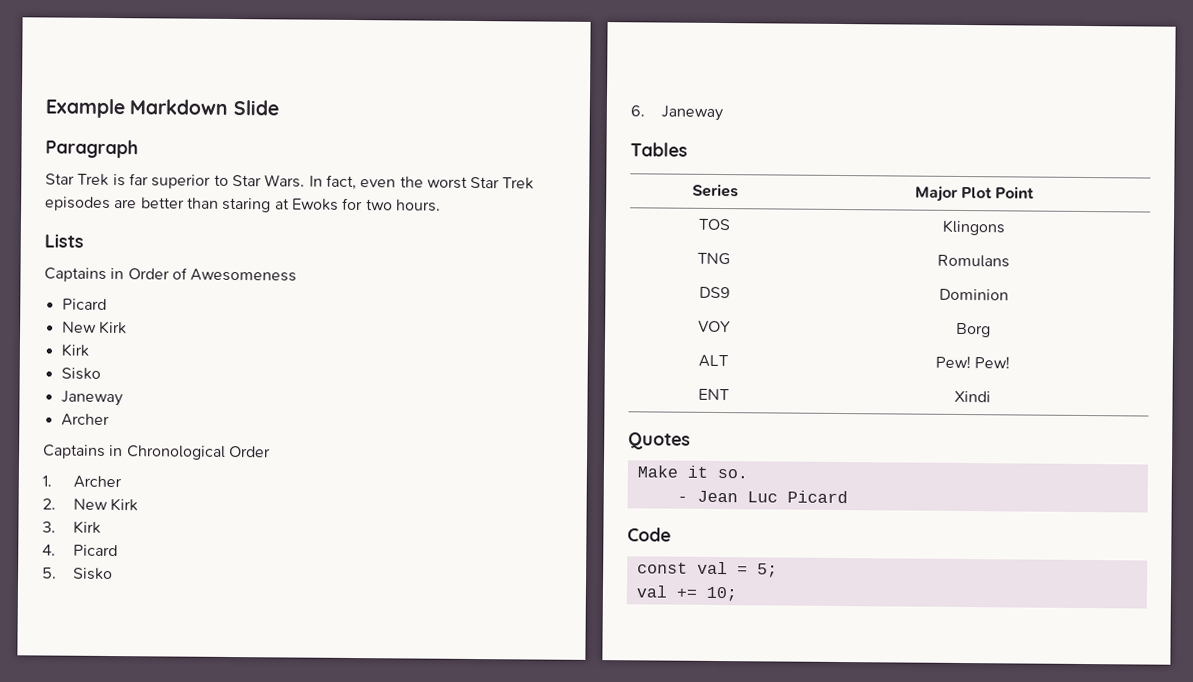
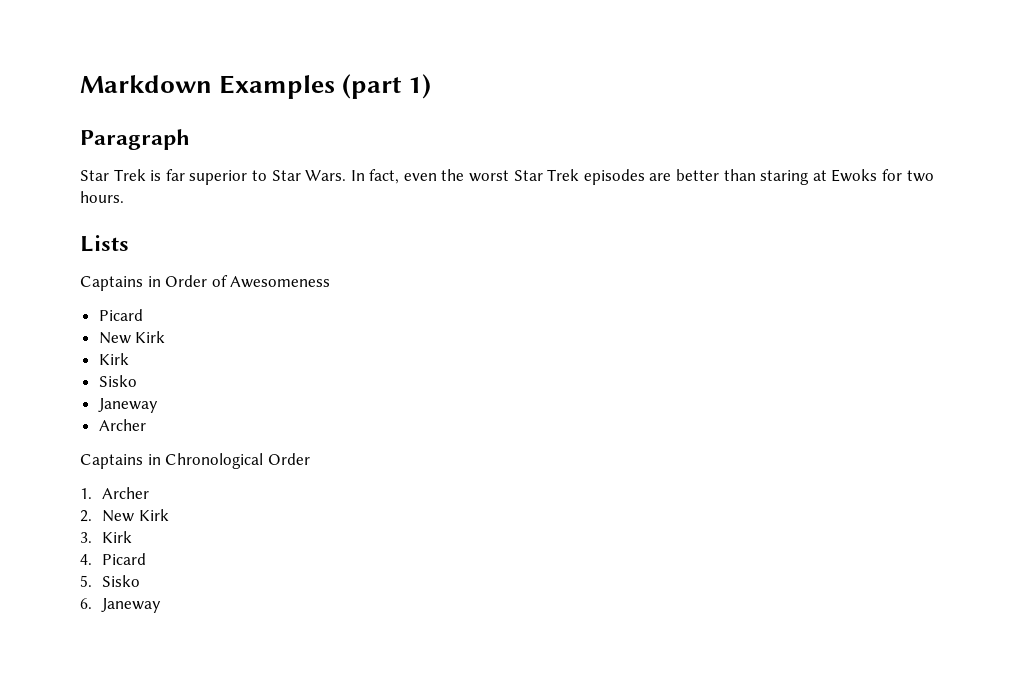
[45,98,279,119] Example Markdown Slide -> [80,74,432,99] Markdown Examples (part 1)
[630,142,688,157] [691,183,739,198] [914,185,1035,202] [698,218,731,231] [942,219,1006,236] [697,252,731,266] [937,254,1010,268] [698,286,730,299] [938,288,1009,301] [697,320,731,333] [956,322,991,338] [698,354,729,368] [934,355,1011,369] [697,388,730,401] [954,390,991,403] [628,432,691,450] [636,465,748,479] [676,490,848,504] [627,527,671,542] [636,561,778,578] [635,585,737,602] // Tables // Series | Major Plot Point // TOS | Klingons // TNG | Romulans // DS9 | Dominion // VOY | Borg // ALT | Pew! Pew! // ENT | Xindi // Quotes // Make it so. // - Jean Luc Picard // Code // const val = 5; // val += 10; -> (162, 605) none

